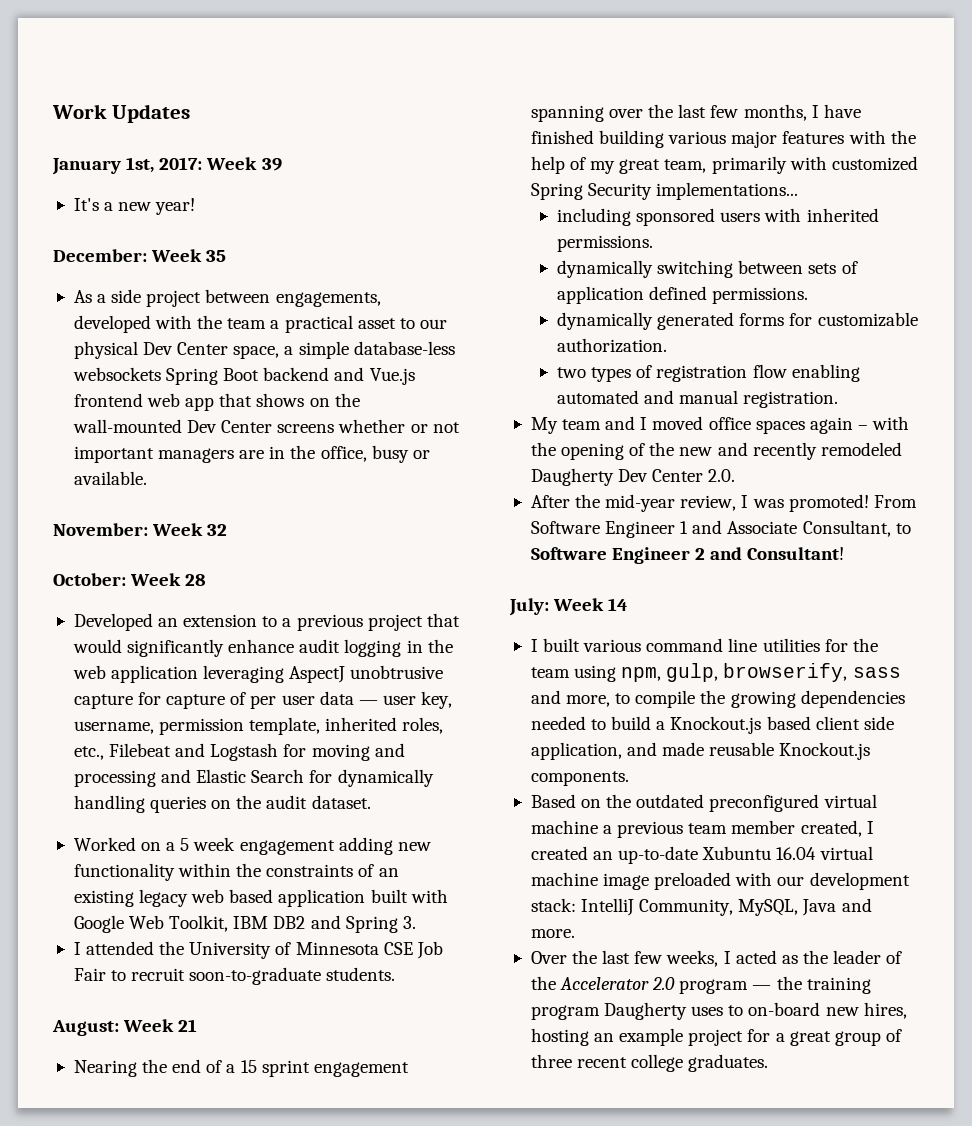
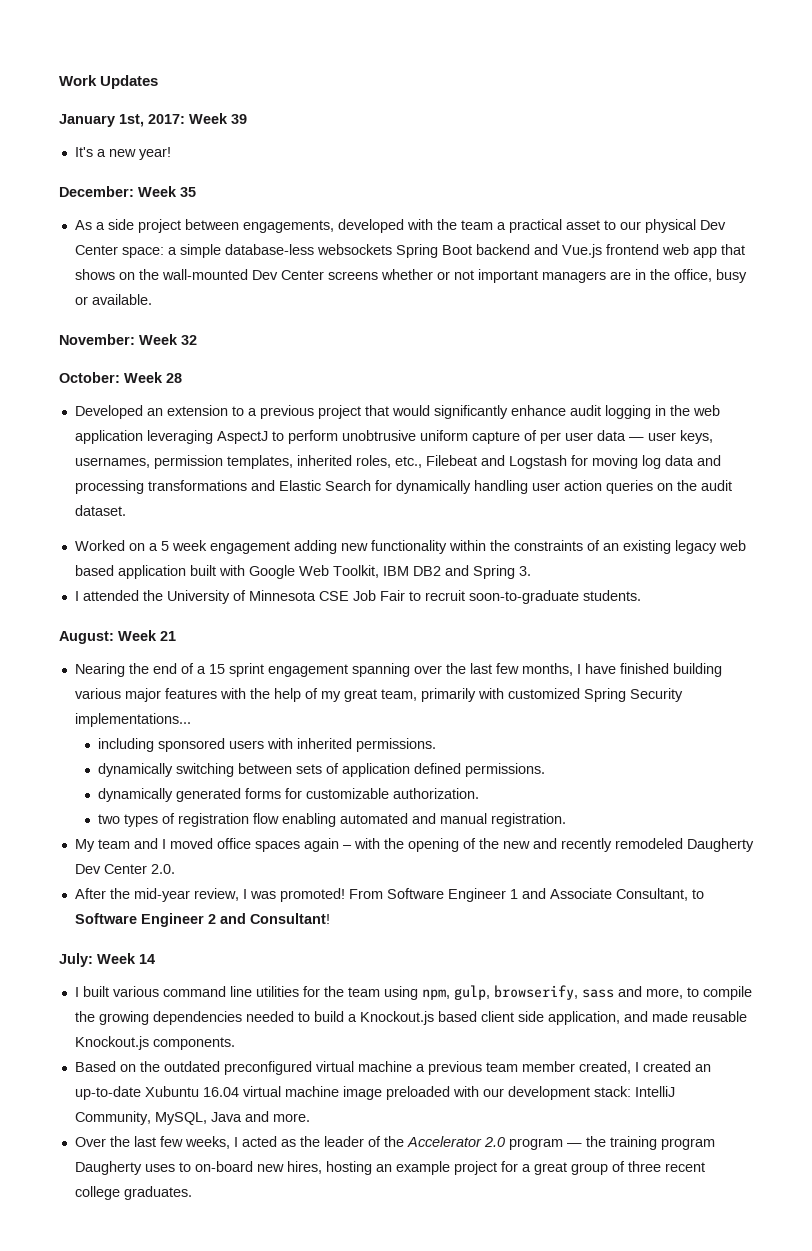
[233,345,280,359] space, -> [121,247,164,258] space:
[350,665,444,679] [73,692,162,709] unobtrusive capture for -> [271,430,468,444] to perform unobtrusive uniform
[421,691,453,709] [73,717,321,735] key, username, permission template, -> [679,430,713,444] [74,455,293,469] keys, usernames, permission templates,
(370, 752) none -> [641,455,694,469] log data
(156, 778) none -> [147,480,247,491] transformations
(145, 804) none -> [531,480,602,491] user action

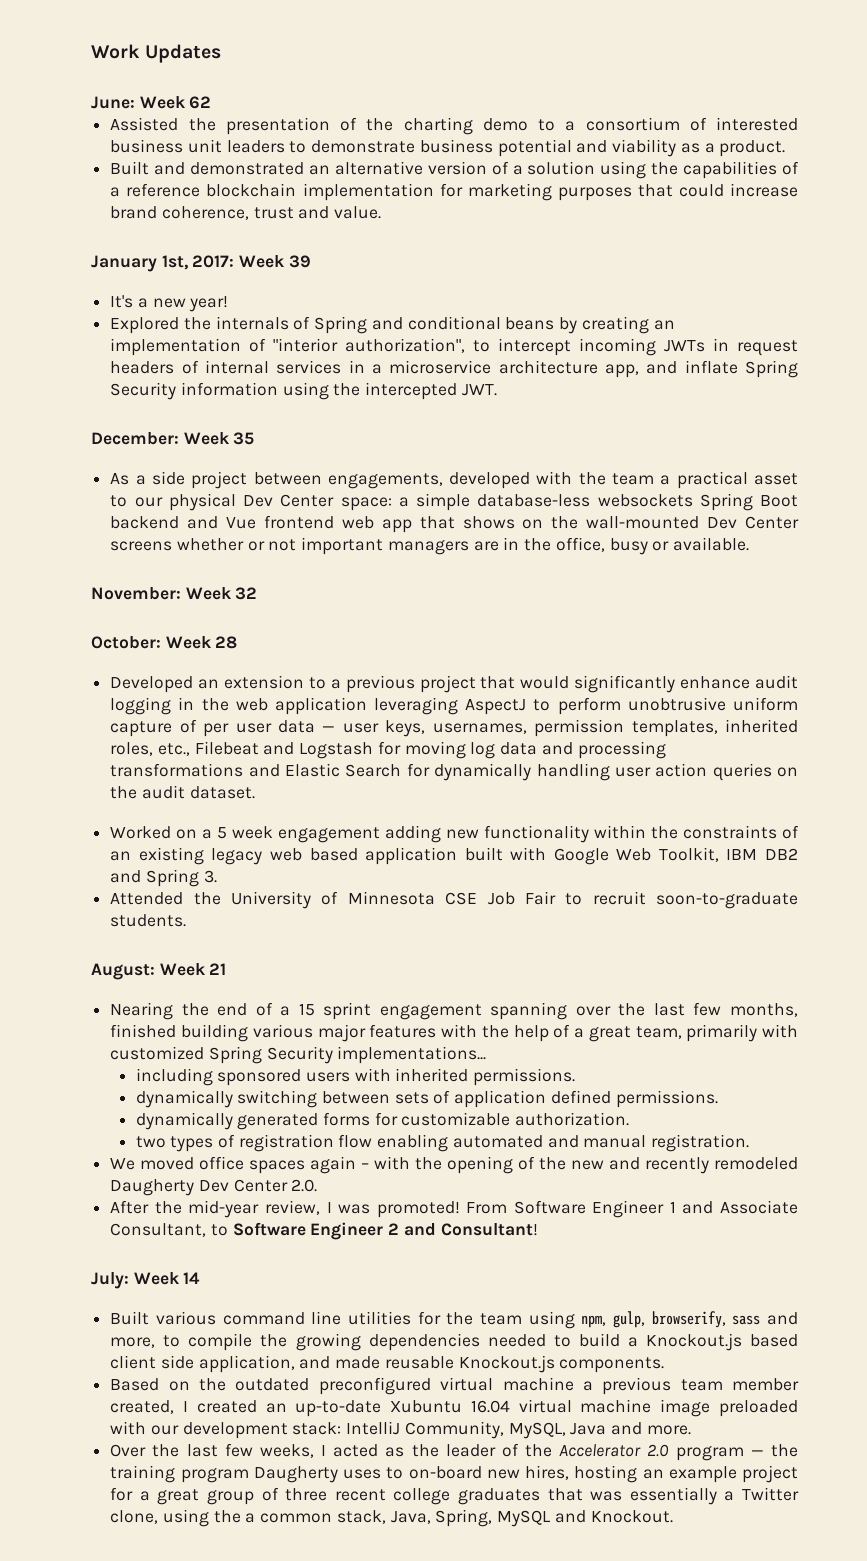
(159, 82) none -> [91,96,212,109] [110,117,798,135] [110,139,786,157] [110,161,800,179] [110,183,799,201] [110,206,382,220] // June: Week 62 // Assisted the presentation of the charting demo to a consortium of interested business unit leaders to demonstrate business potential and viability as a product. // Built and demonstrated an alternative version of a solution using the capabilities of a reference blockchain implementation for marketing purposes that could increase brand coherence, trust and value.
(171, 153) none -> [110,316,675,334] [110,338,798,356] [110,360,798,378] [110,382,497,400] // Explored the internals of Spring and conditional beans by creating an implementation of "interior authorization", to intercept incoming JWTs in request headers of internal services in a microservice architecture app, and inflate Spring Security information using the intercepted JWT.
[561,244,602,258] Vue.js -> [226,517,257,529] Vue
[74,590,139,601] I attended -> [110,892,184,905] Attended
[576,663,616,674] I have -> (798, 1010) none
[320,691,341,702] my -> [574,1028,584,1038] a
[74,838,166,852] My team and I -> [110,1158,136,1170] We
[74,986,109,997] I built -> [110,1311,150,1325] Built
[123,1186,192,1200] graduates. -> [458,1487,799,1505] [110,1509,673,1527] graduates that was essentially a Twitter clone, using the a common stack, Java, Spring, MySQL and Knockout.

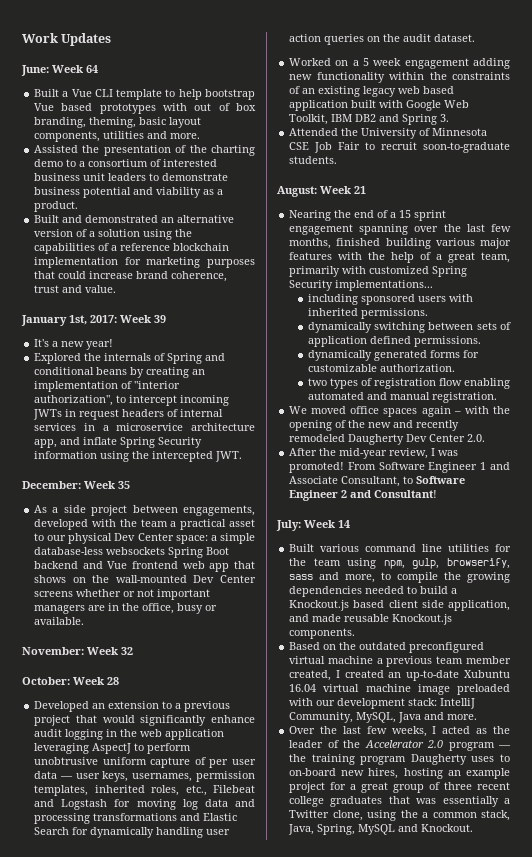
[189,96,212,109] 62 -> [86,65,98,73] [34,89,255,100] [34,103,256,114] [34,117,202,128] [34,131,201,142] 64 // Built a Vue CLI template to help bootstrap Vue based prototypes with out of box branding, theming, basic layout components, utilities and more.

